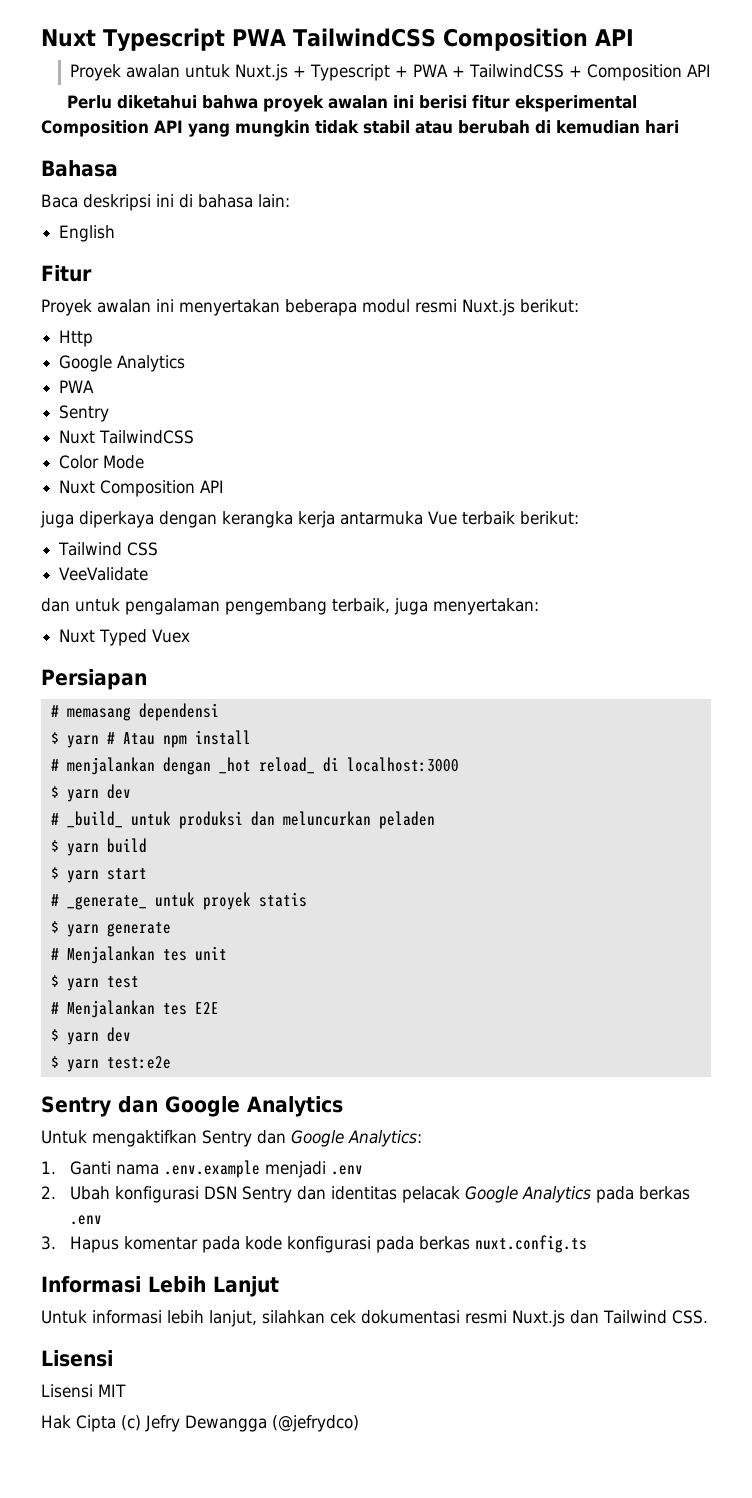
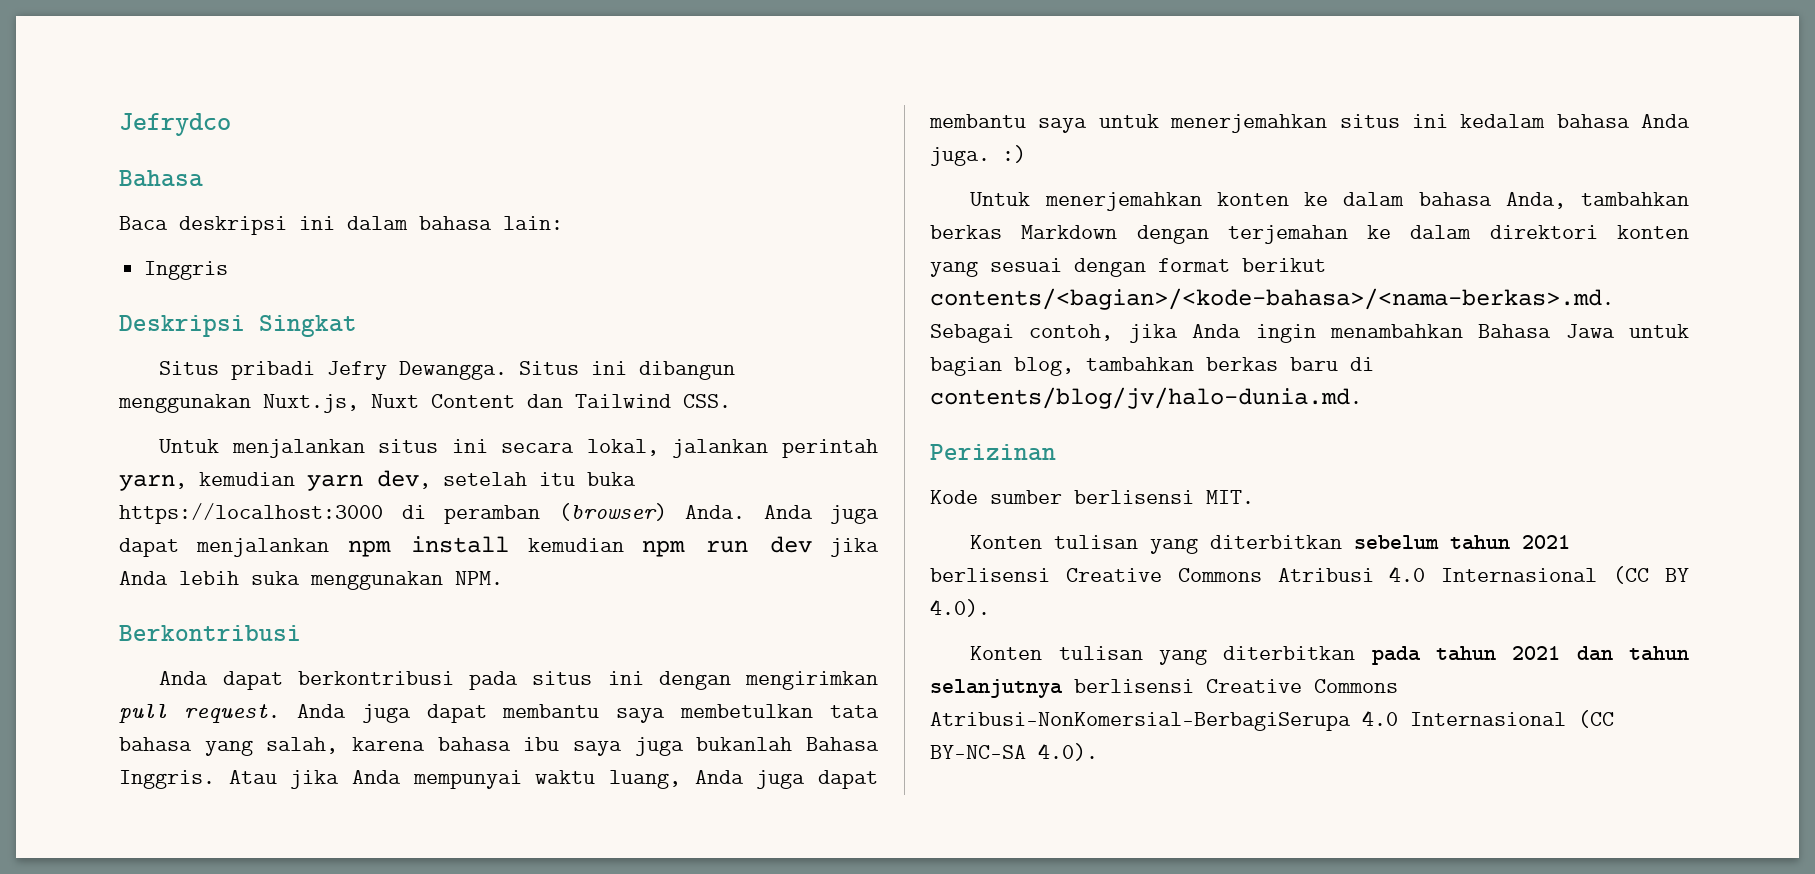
[41,28,634,51] [69,64,711,81] [67,95,638,112] [41,120,679,137] Nuxt Typescript PWA TailwindCSS Composition API // Proyek awalan untuk Nuxt.js + Typescript + PWA + TailwindCSS + Composition API // Perlu diketahui bahwa proyek awalan ini berisi fitur eksperimental Composition API yang mungkin tidak stabil atau berubah di kemudian hari -> [119,113,231,136] Jefrydco
[179,194,193,208] di -> [347,216,408,230] dalam
[59,225,116,242] [41,265,92,282] [41,299,579,316] [59,330,94,347] [59,355,186,372] [59,380,95,393] [59,405,110,422] [59,430,195,444] [59,455,145,469] [59,480,225,497] [40,511,579,528] [58,542,159,556] [59,567,149,581] [41,598,539,615] [59,629,191,646] [41,669,147,690] [50,703,219,721] [50,730,251,748] [50,757,459,775] [50,784,131,802] [50,811,435,829] [50,838,147,856] [50,867,147,883] [50,892,307,910] [50,921,171,937] [50,946,227,964] [50,975,139,991] [50,1000,219,1018] [50,1027,131,1045] [50,1056,171,1072] [41,1096,343,1117] [41,1130,422,1147] [41,1160,363,1178] [41,1186,690,1203] [69,1215,102,1225] [41,1235,587,1253] [41,1276,279,1297] [41,1310,708,1327] [41,1350,113,1367] [41,1384,126,1398] [41,1415,359,1432] English // Fitur // Proyek awalan ini menyertakan beberapa modul resmi Nuxt.js berikut: // Http // Google Analytics // PWA // Sentry // Nuxt TailwindCSS // Color Mode // Nuxt Composition API // juga diperkaya dengan kerangka kerja antarmuka Vue terbaik berikut: // Tailwind CSS // VeeValidate // dan untuk pengalaman pengembang terbaik, juga menyertakan: // Nuxt Typed Vuex // Persiapan // # memasang dependensi // $ yarn # Atau npm install // # menjalankan dengan _hot reload_ di localhost:3000 // $ yarn dev // # _build_ untuk produksi dan meluncurkan peladen // $ yarn build // $ yarn start // # _generate_ untuk proyek statis // $ yarn generate // # Menjalankan tes unit // $ yarn test // # Menjalankan tes E2E // $ yarn dev // $ yarn test:e2e // Sentry dan Google Analytics // Untuk mengaktifkan Sentry dan Google Analytics: // 1. Ganti nama .env.example menjadi .env // 2. Ubah konfigurasi DSN Sentry dan identitas pelacak Google Analytics pada berkas .env // 3. Hapus komentar pada kode konfigurasi pada berkas nuxt.config.ts // Informasi Lebih Lanjut // Untuk informasi lebih lanjut, silahkan cek dokumentasi resmi Nuxt.js dan Tailwind CSS. // Lisensi // Lisensi MIT // Hak Cipta (c) Jefry Dewangga (@jefrydco) -> [144,261,229,280] [119,315,357,337] [159,361,736,380] [118,394,731,413] [159,439,878,458] [119,470,636,491] [119,503,879,524] [119,536,879,557] [119,571,503,590] [119,625,301,641] [159,671,878,690] [119,704,879,723] [119,737,879,756] [119,770,878,789] [929,114,1690,133] [930,145,1026,166] [970,192,1689,211] [930,225,1689,244] [930,258,1326,277] [930,288,1614,310] [930,324,1689,343] [930,357,1374,376] [930,387,1362,409] [930,444,1056,461] [930,490,1254,504] [970,535,1571,554] [930,566,1689,584] [930,599,990,617] [970,646,1689,665] [930,679,1398,698] [930,710,1614,731] [930,743,1098,761] Inggris // Deskripsi Singkat // Situs pribadi Jefry Dewangga. Situs ini dibangun menggunakan Nuxt.js, Nuxt Content dan Tailwind CSS. // Untuk menjalankan situs ini secara lokal, jalankan perintah yarn, kemudian yarn dev, setelah itu buka https://localhost:3000 di peramban (browser) Anda. Anda juga dapat menjalankan npm install kemudian npm run dev jika Anda lebih suka menggunakan NPM. // Berkontribusi // Anda dapat berkontribusi pada situs ini dengan mengirimkan pull request. Anda juga dapat membantu saya membetulkan tata bahasa yang salah, karena bahasa ibu saya juga bukanlah Bahasa Inggris. Atau jika Anda mempunyai waktu luang, Anda juga dapat membantu saya untuk menerjemahkan situs ini kedalam bahasa Anda juga. :) // Untuk menerjemahkan konten ke dalam bahasa Anda, tambahkan berkas Markdown dengan terjemahan ke dalam direktori konten yang sesuai dengan format berikut contents/<bagian>/<kode-bahasa>/<nama-berkas>.md. Sebagai contoh, jika Anda ingin menambahkan Bahasa Jawa untuk bagian blog, tambahkan berkas baru di contents/blog/jv/halo-dunia.md. // Perizinan // Kode sumber berlisensi MIT. // Konten tulisan yang diterbitkan sebelum tahun 2021 berlisensi Creative Commons Atribusi 4.0 Internasional (CC BY 4.0). // Konten tulisan yang diterbitkan pada tahun 2021 dan tahun selanjutnya berlisensi Creative Commons Atribusi-NonKomersial-BerbagiSerupa 4.0 Internasional (CC BY-NC-SA 4.0).

